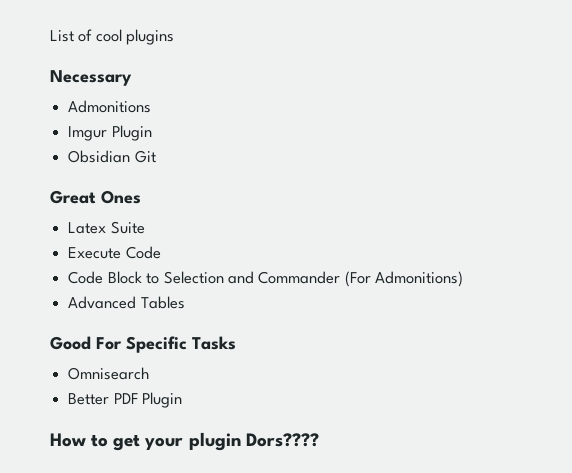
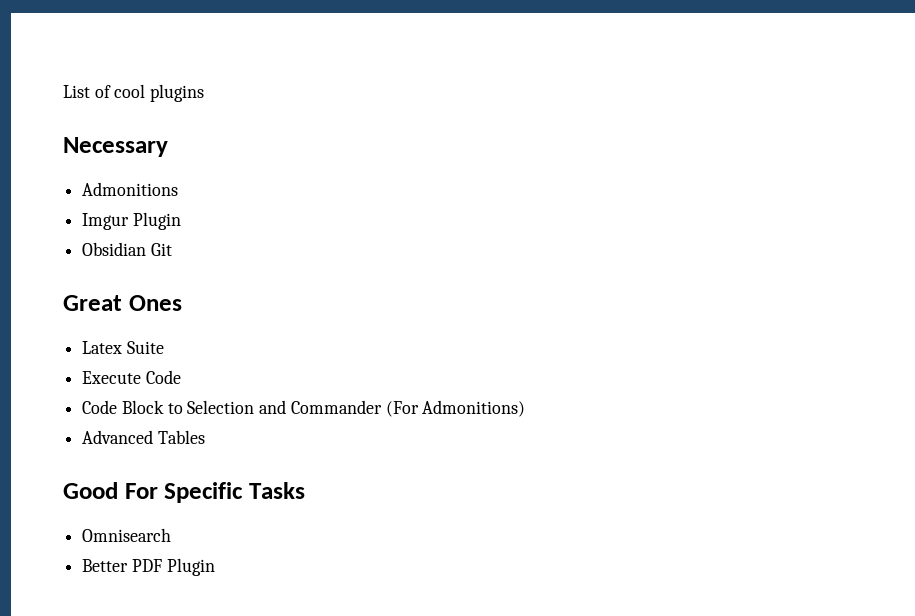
[50,432,319,451] // How to get your plugin Dors???? -> (215, 567) none

